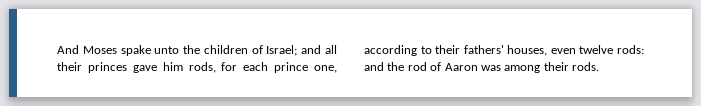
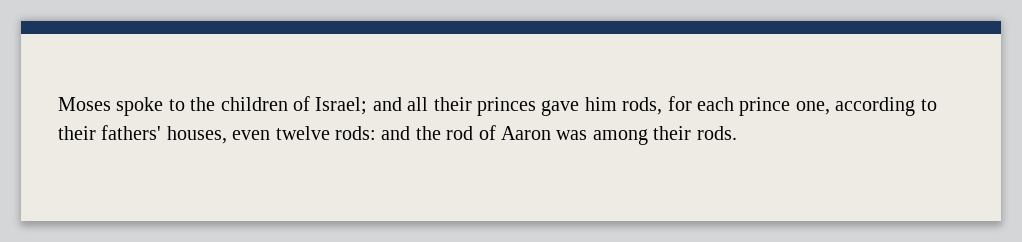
[57,45,180,56] And Moses spake unto -> [58,97,185,116] Moses spoke to

